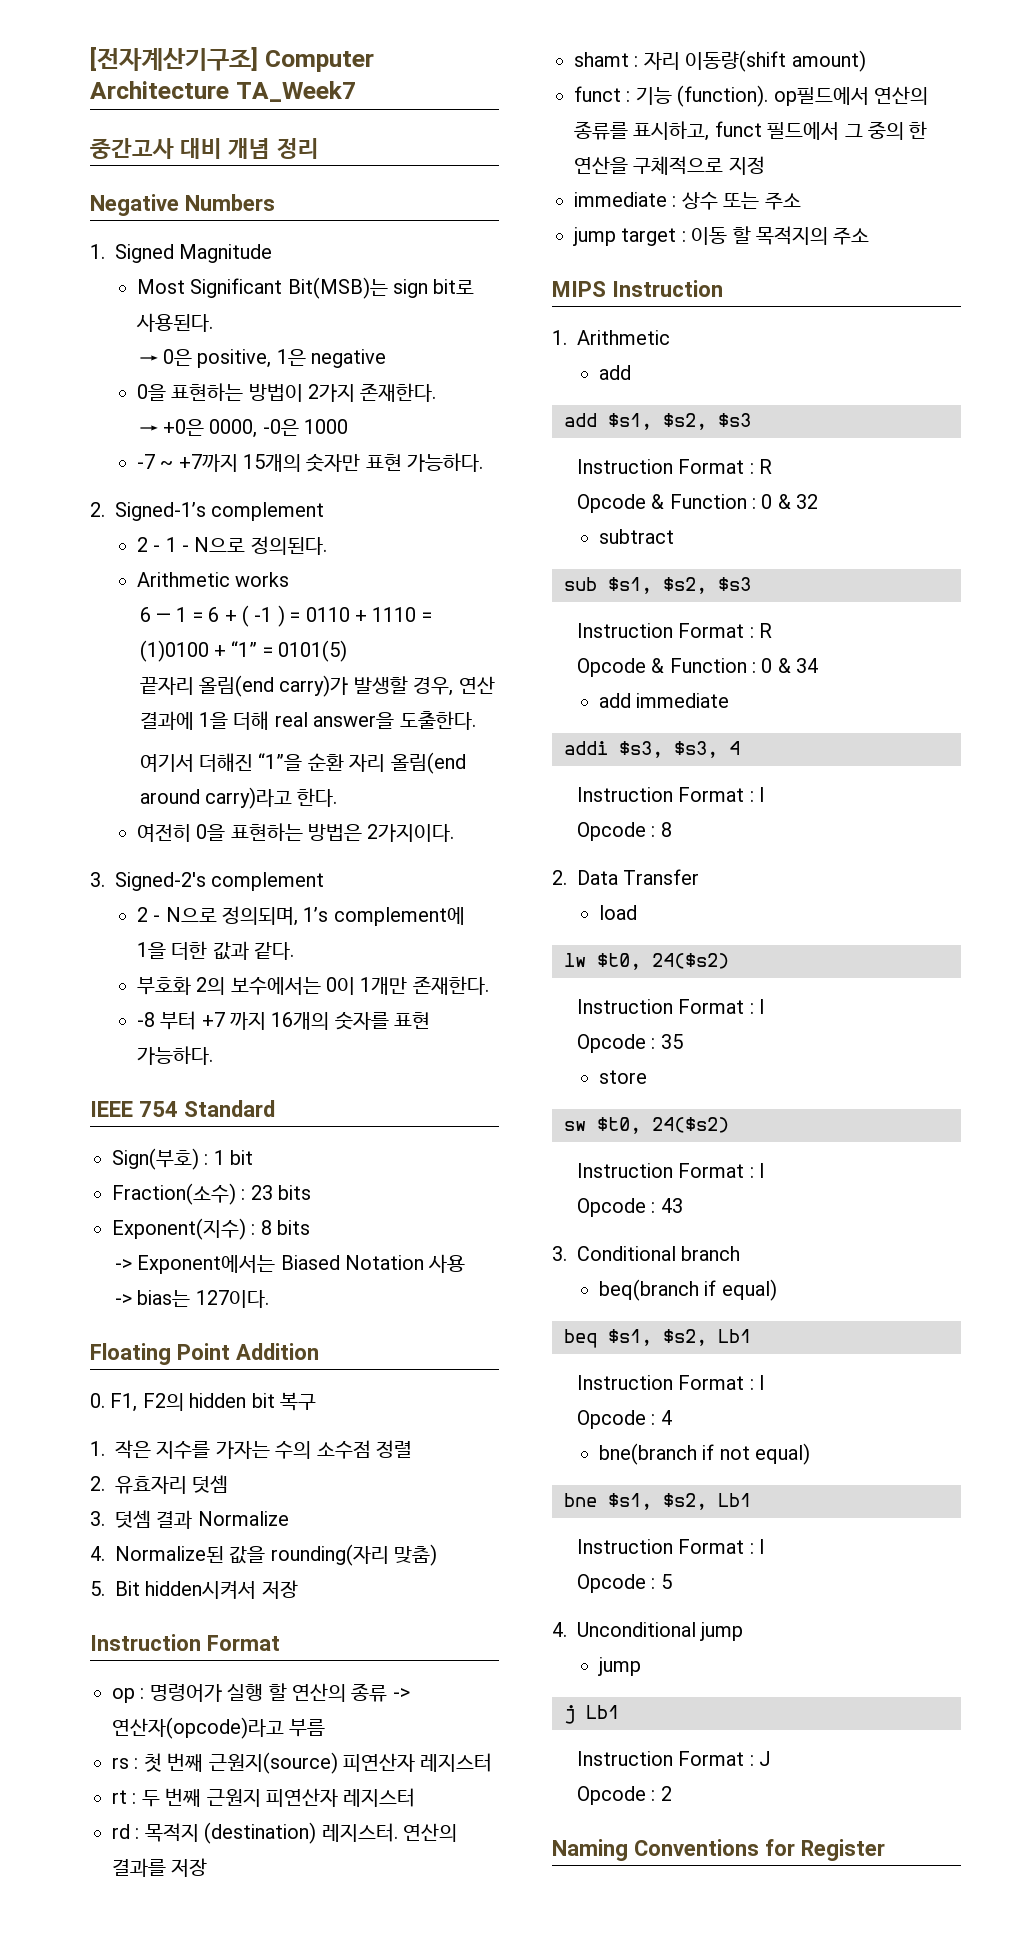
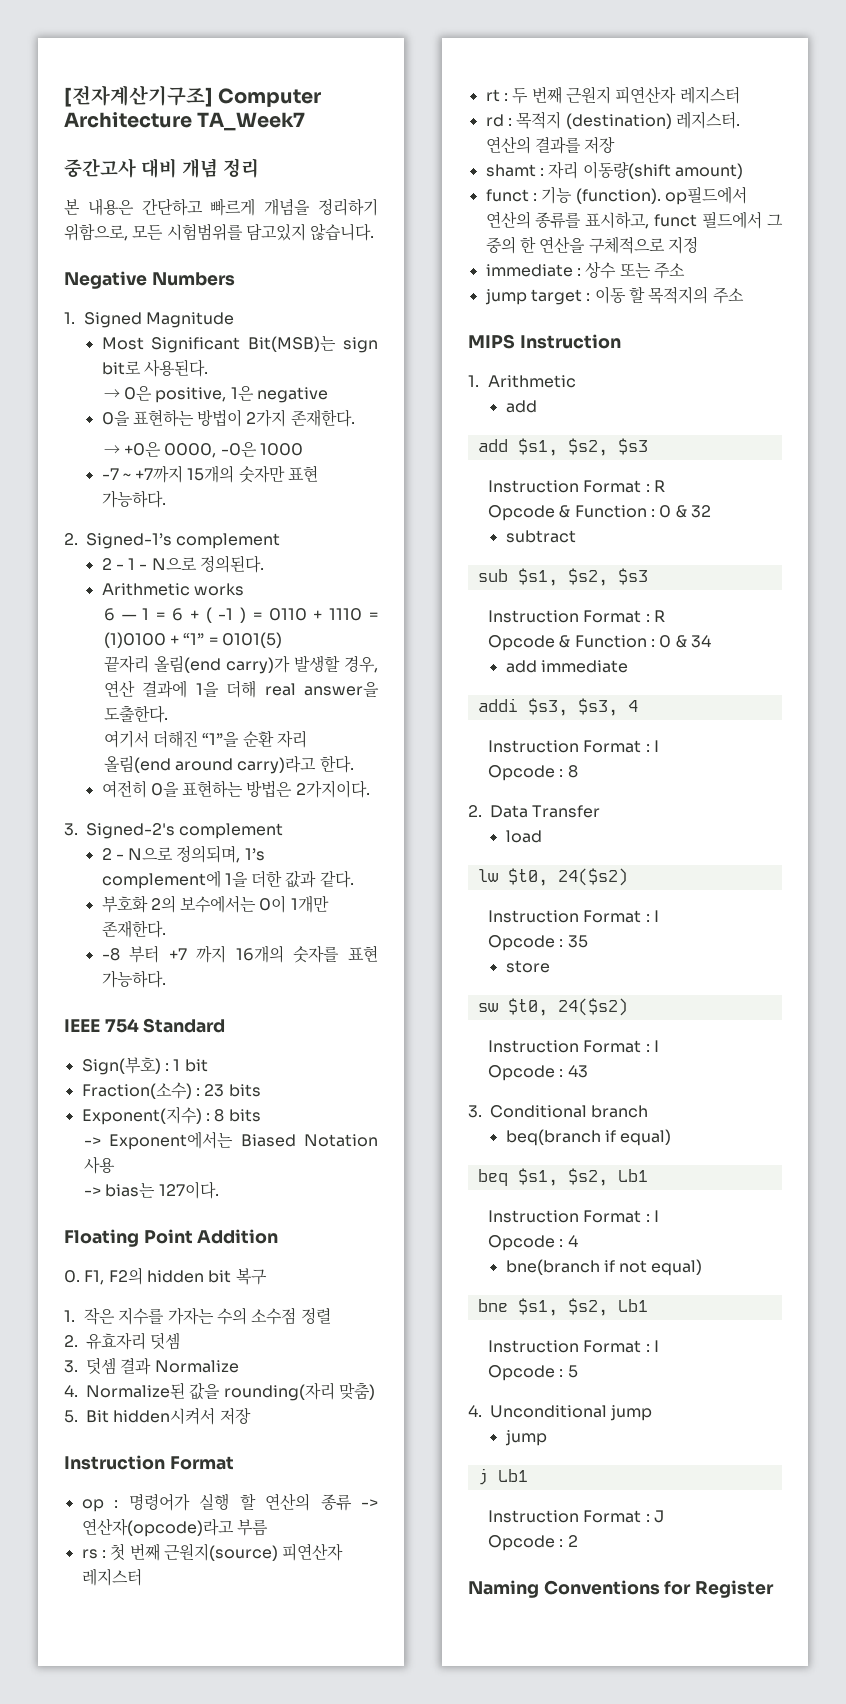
(319, 148) none -> [64,198,379,216] [64,223,375,241] // 본 내용은 간단하고 빠르게 개념을 정리하기 위함으로, 모든 시험범위를 담고있지 않습니다.

